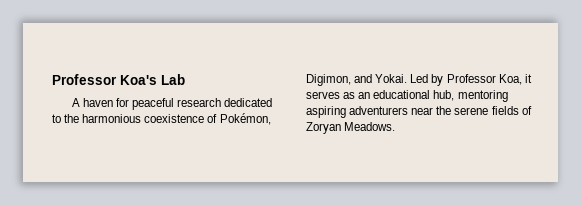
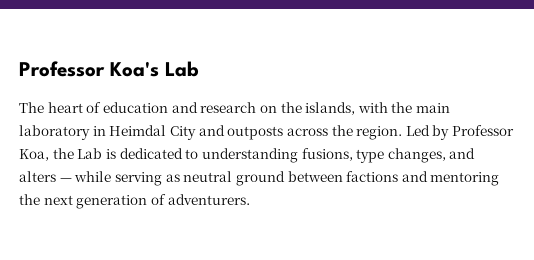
[71,98,273,110] [52,113,271,125] [306,74,532,86] [306,90,508,102] [306,106,532,118] [306,122,396,134] A haven for peaceful research dedicated to the harmonious coexistence of Pokémon, Digimon, and Yokai. Led by Professor Koa, it serves as an educational hub, mentoring aspiring adventurers near the serene fields of Zoryan Meadows. -> [19,102,451,115] [19,125,515,140] [19,148,476,163] [19,171,500,186] [19,194,250,209] The heart of education and research on the islands, with the main laboratory in Heimdal City and outposts across the region. Led by Professor Koa, the Lab is dedicated to understanding fusions, type changes, and alters — while serving as neutral ground between factions and mentoring the next generation of adventurers.

